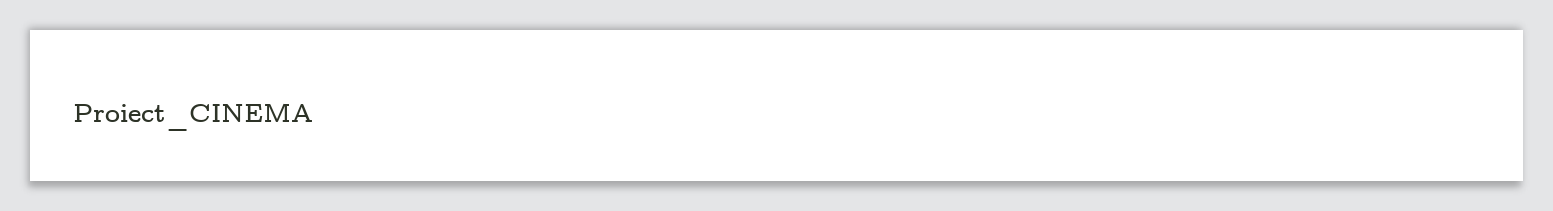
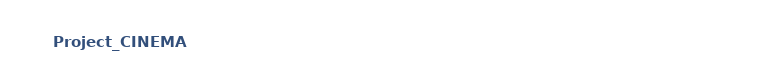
[73,103,313,131] Proiect_CINEMA -> [53,36,187,51] Project_CINEMA

